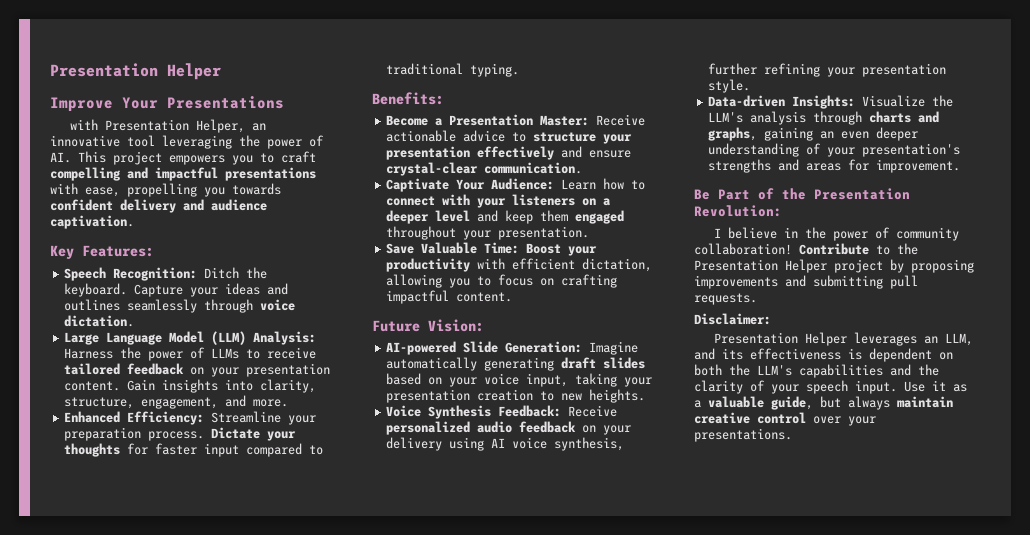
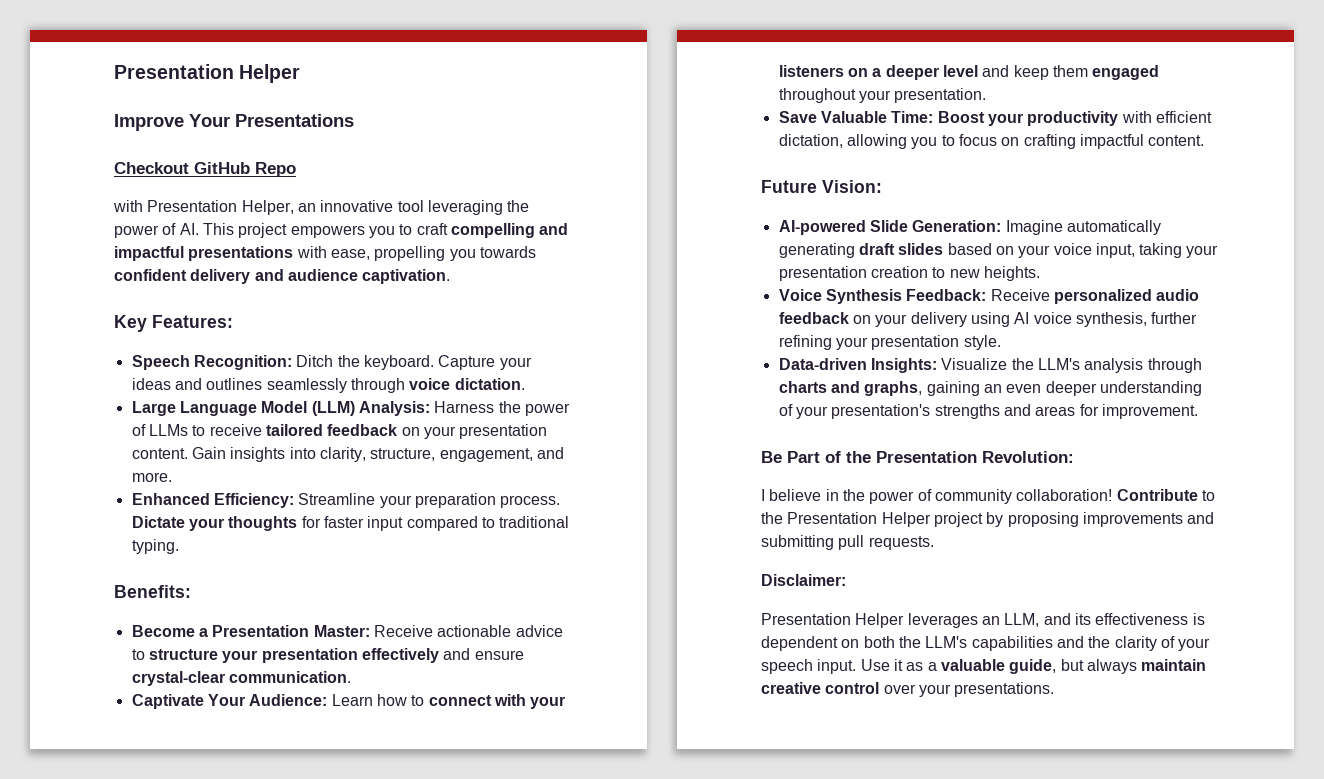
(284, 102) none -> [114,162,296,177] // Checkout GitHub Repo

